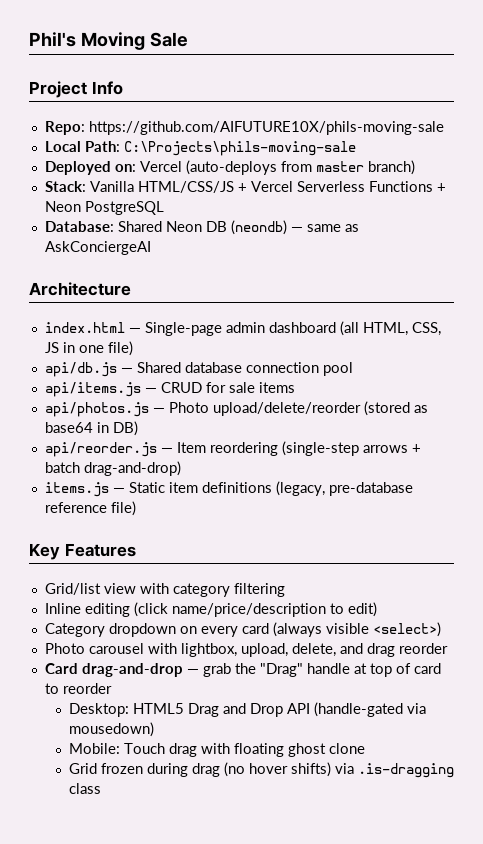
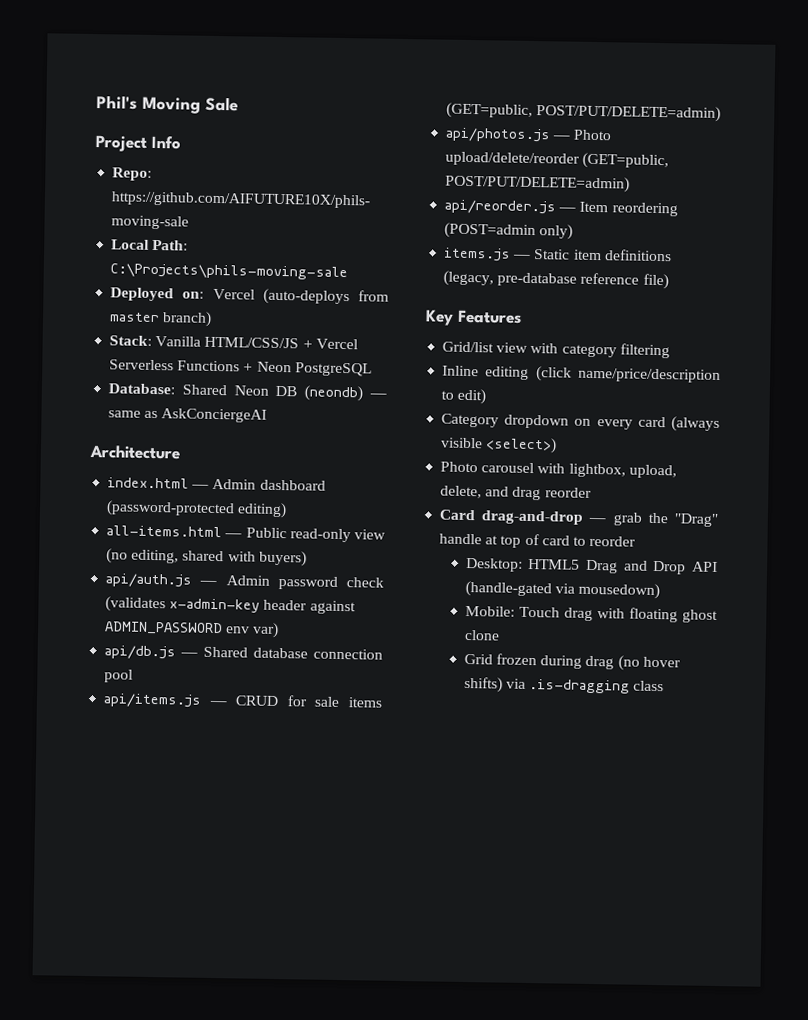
[144,321,441,336] [44,341,133,356] Single-page admin dashboard (all HTML, CSS, JS in one file) -> [212,478,326,491] [106,500,288,519] [106,525,386,543] [106,548,307,567] [105,573,384,590] [105,596,356,615] [105,621,280,639] Admin dashboard (password-protected editing) // all-items.html — Public read-only view (no editing, shared with buyers) // api/auth.js — Admin password check (validates x-admin-key header against ADMIN_PASSWORD env var)
(295, 387) none -> [446,102,722,122] (GET=public, POST/PUT/DELETE=admin)
[363,401,428,416] [44,421,138,436] (stored as base64 in DB) -> [582,152,670,170] [445,174,631,193] (GET=public, POST/PUT/DELETE=admin)
[281,441,421,456] [44,461,181,476] (single-step arrows + batch drag-and-drop) -> [444,222,574,240] (POST=admin only)

